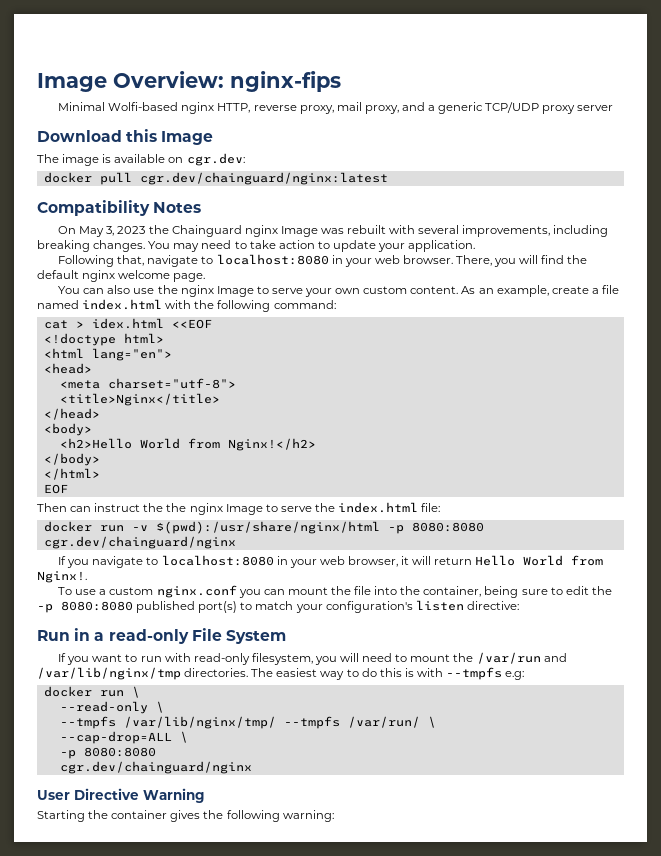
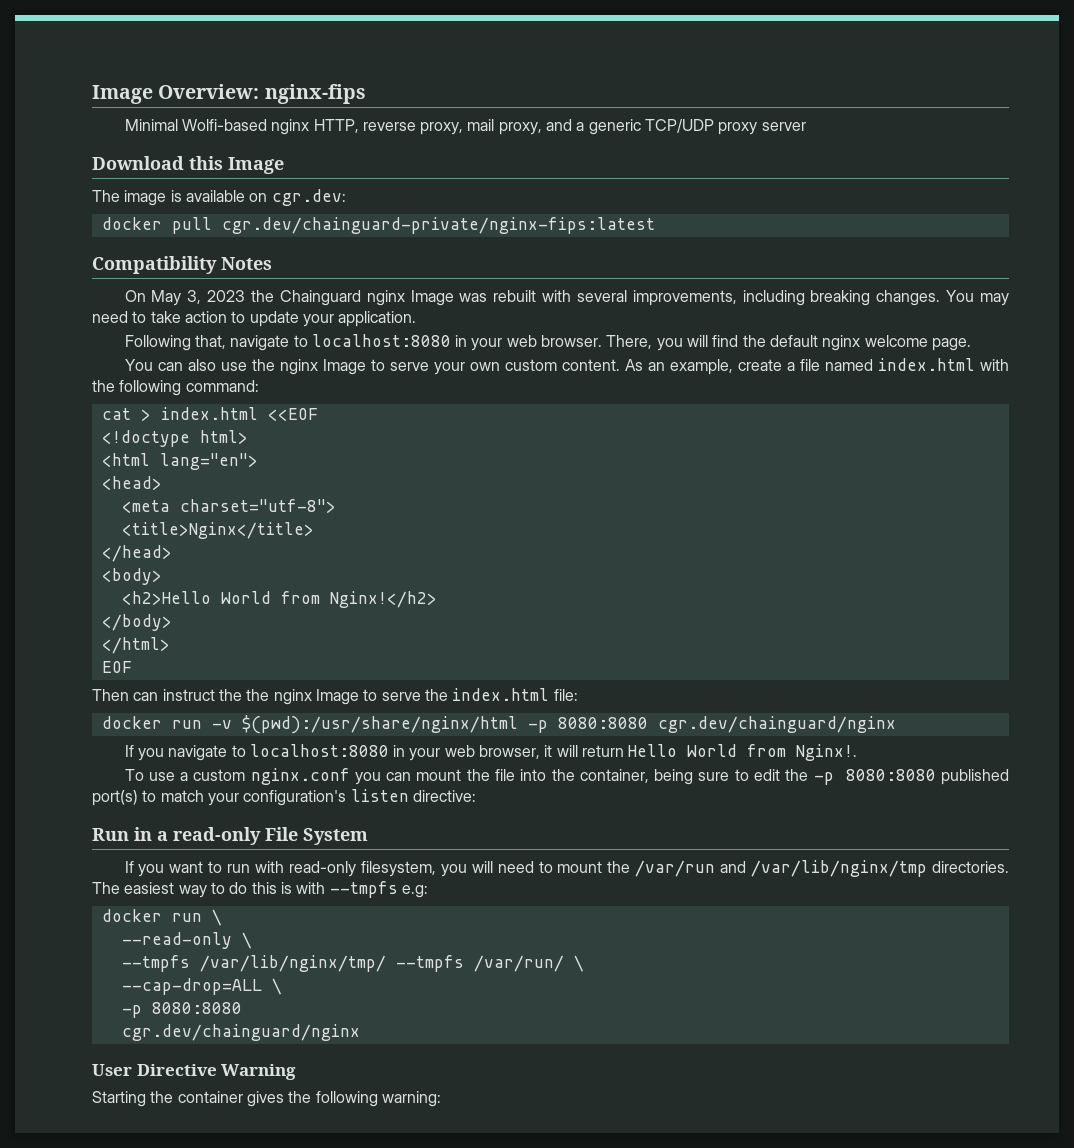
[139,172,388,185] cgr.dev/chainguard/nginx:latest -> [221,217,655,234] cgr.dev/chainguard-private/nginx-fips:latest
[91,318,164,329] idex.html -> [160,407,258,420] index.html

